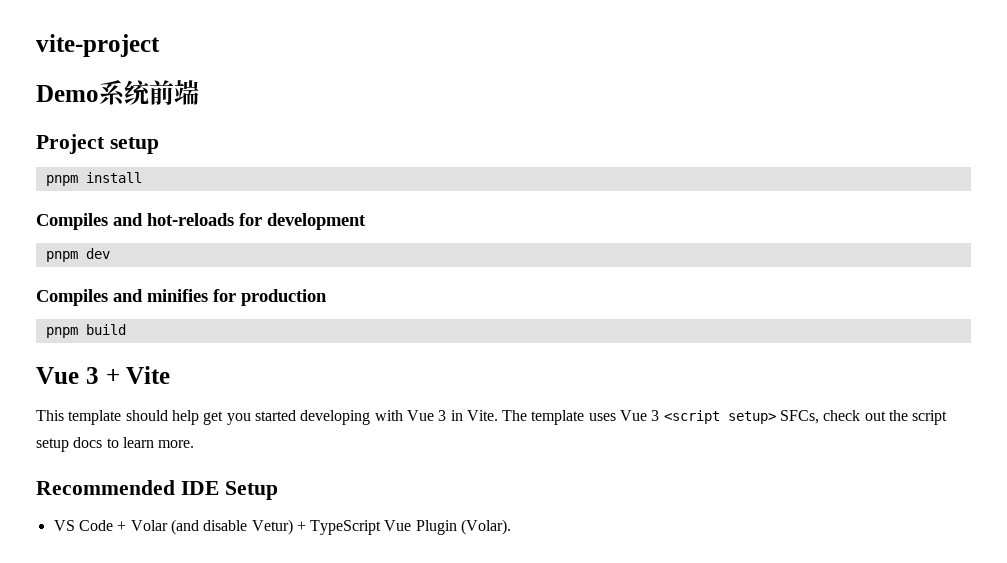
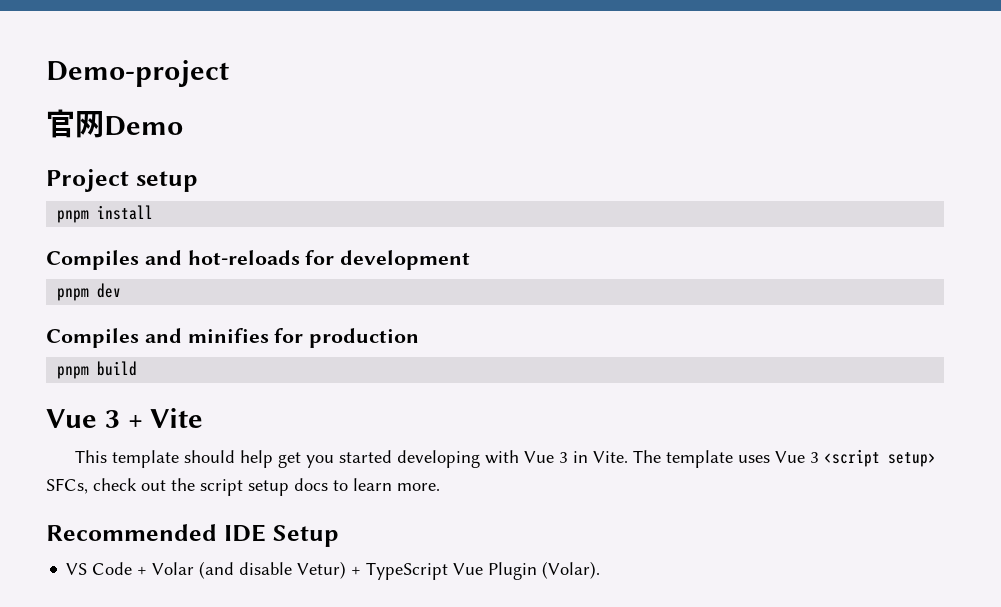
[36,34,160,57] vite-project // -> [46,60,229,87] [46,109,104,138] Demo-project // 官网
[99,80,199,106] 系统前端 -> (183, 126) none

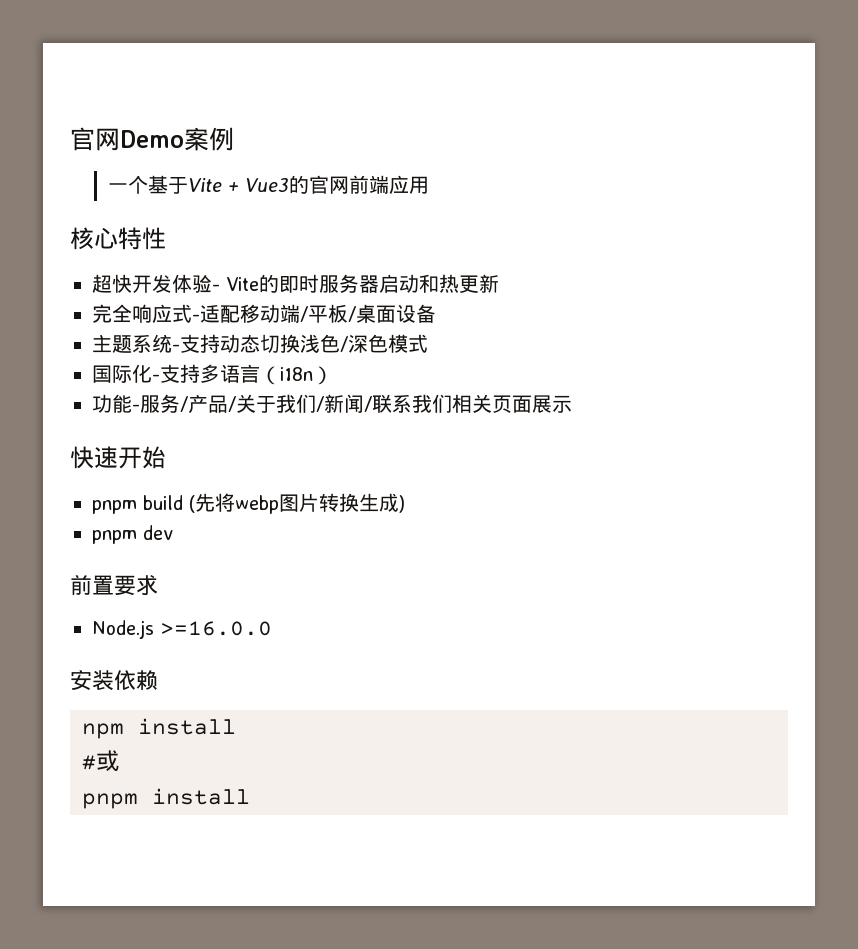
[46,60,229,87] Demo-project // -> (70, 139) none
[46,169,198,192] [57,205,154,223] [46,250,471,270] [57,283,122,301] [46,328,420,348] [57,361,138,379] [46,408,204,428] [74,449,936,468] [46,478,440,496] [46,524,339,547] [66,561,601,580] // Project setup // pnpm install // Compiles and hot-reloads for development // pnpm dev // Compiles and minifies for production // pnpm build // Vue 3 + Vite // This template should help get you started developing with Vue 3 in Vite. The template uses Vue 3 <script setup> SFCs, check out the script setup docs to learn more. // Recommended IDE Setup // VS Code + Volar (and disable Vetur) + TypeScript Vue Plugin (Volar). -> [184,127,234,151] [108,175,430,194] [70,227,166,250] [92,274,499,293] [92,304,436,323] [92,334,428,353] [92,364,333,385] [92,394,572,413] [70,446,166,469] [92,493,405,514] [92,525,173,544] [70,574,158,596] [92,620,272,639] [70,670,158,691] [82,718,236,739] [82,750,119,772] [82,788,250,809] 案例 // 一个基于Vite + Vue3的官网前端应用 // 核心特性 // 超快开发体验- Vite的即时服务器启动和热更新 // 完全响应式-适配移动端/平板/桌面设备 // 主题系统-支持动态切换浅色/深色模式 // 国际化-支持多语言（i18n） // 功能-服务/产品/关于我们/新闻/联系我们相关页面展示 // 快速开始 // pnpm build (先将webp图片转换生成) // pnpm dev // 前置要求 // Node.js >=16.0.0 // 安装依赖 // npm install // #或 // pnpm install

